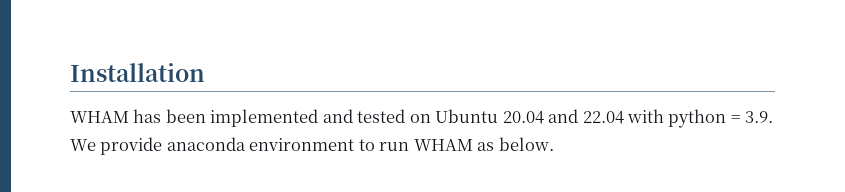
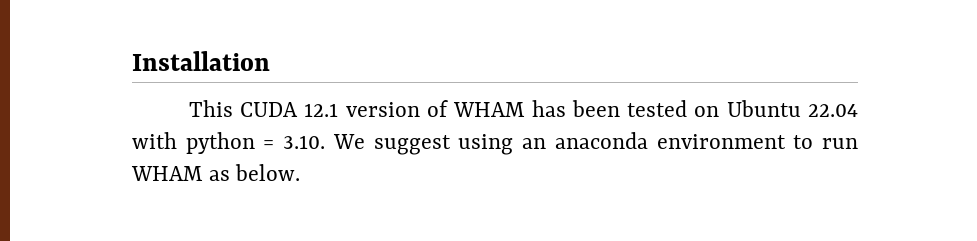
(205, 72) none -> [188,100,449,117] This CUDA 12.1 version of
[210,109,353,127] implemented and -> (620, 108) none
[502,109,579,124] 20.04 and -> (801, 108) none
[745,111,774,123] [70,137,163,155] 3.9. We provide -> [283,134,547,155] 3.10. We suggest using an

